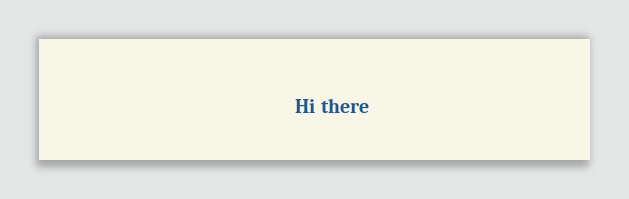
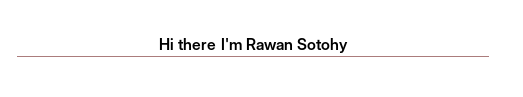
(369, 105) none -> [220,38,348,53] I'm Rawan Sotohy

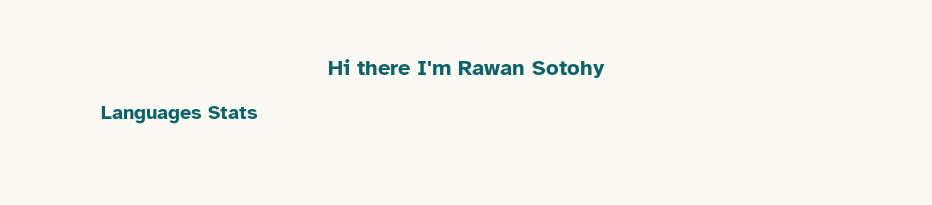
(348, 45) none -> [101,106,258,124] // Languages Stats

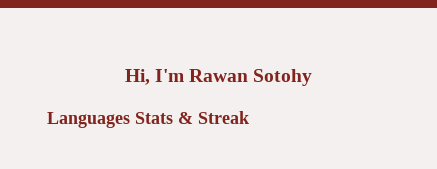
[328,59,411,75] Hi there -> [124,69,150,85] Hi,
(258, 112) none -> [178,111,249,124] & Streak

